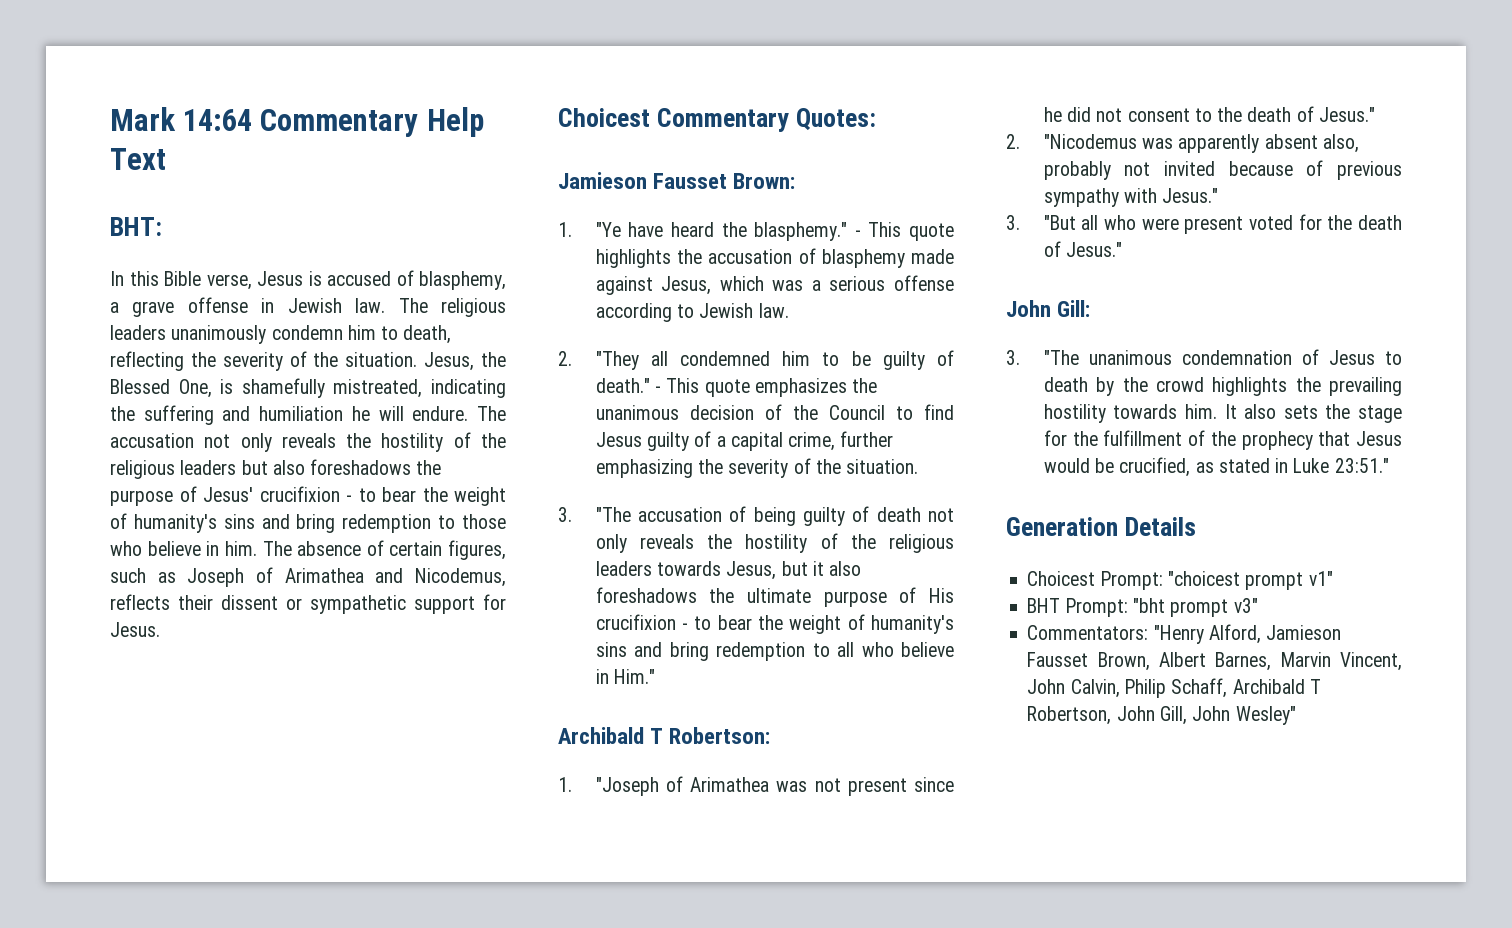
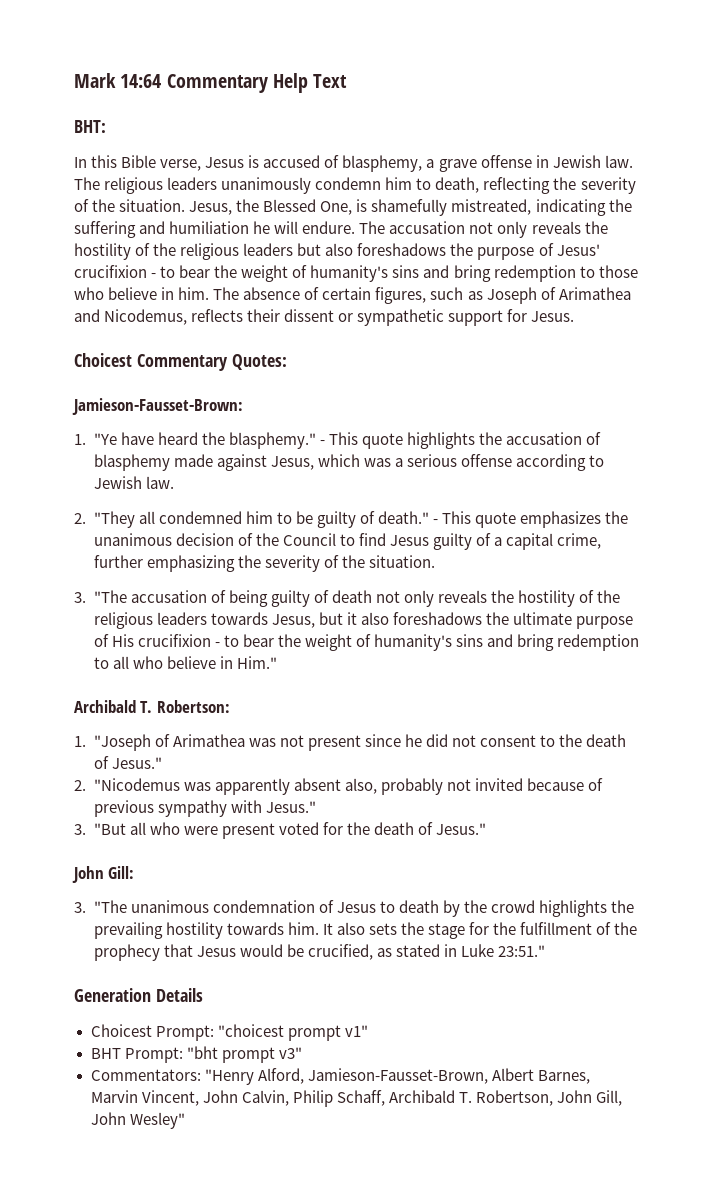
[558,172,796,189] Jamieson Fausset Brown: -> [72,398,243,415] Jamieson-Fausset-Brown:
[650,728,664,744] T -> [140,701,153,713] T.
[1266,625,1342,640] [1027,652,1150,671] Jamieson Fausset Brown, -> [307,1068,488,1084] Jamieson-Fausset-Brown,
[1309,679,1321,694] T -> [458,1092,472,1103] T.

